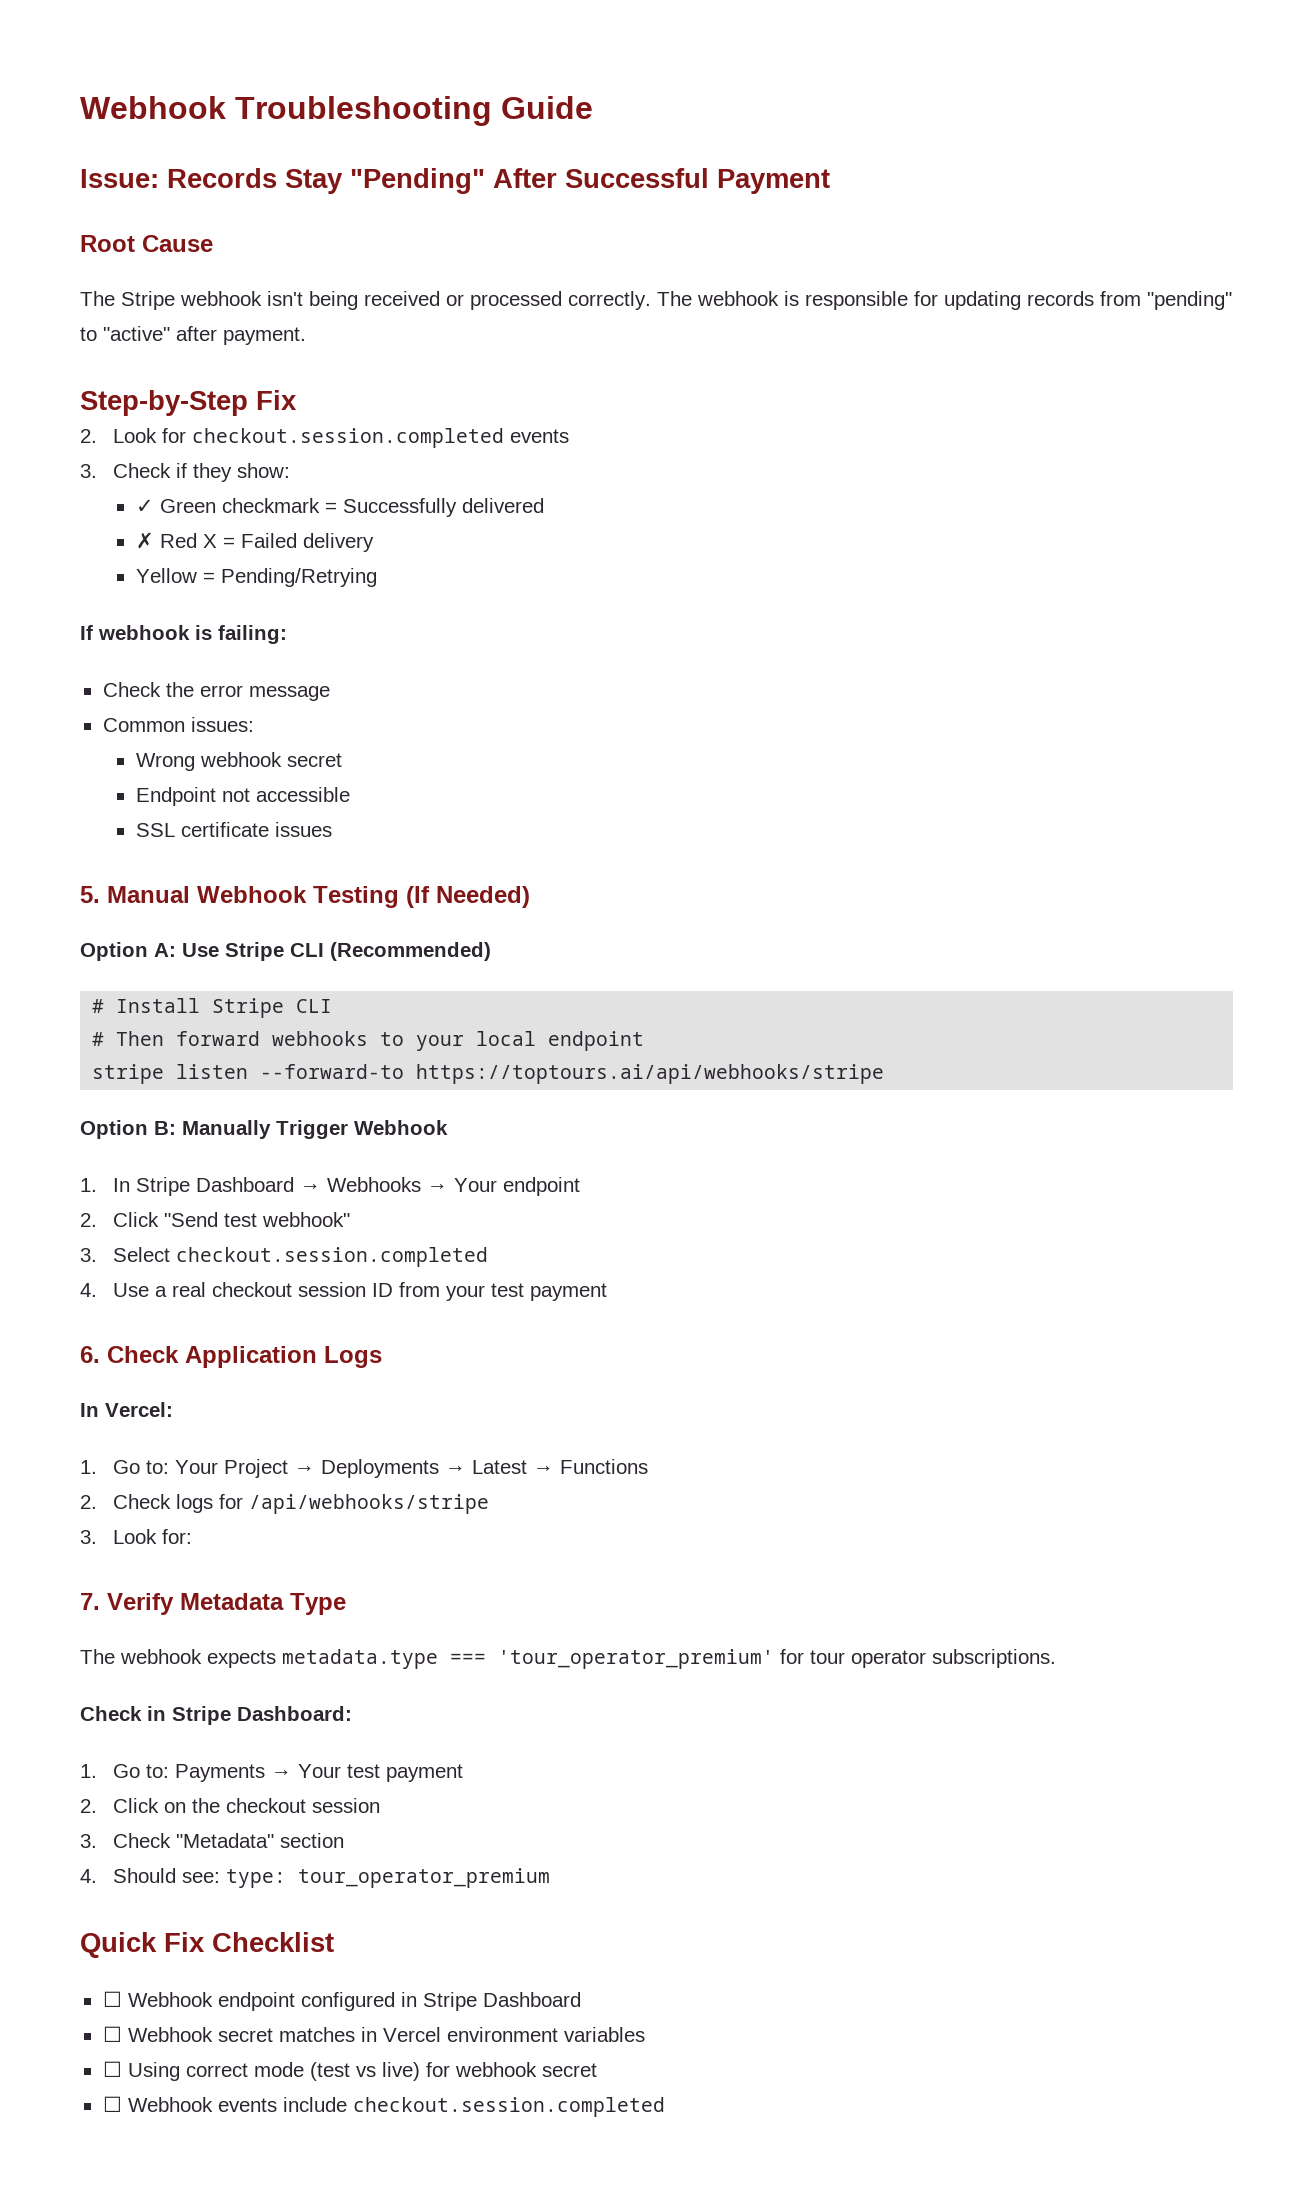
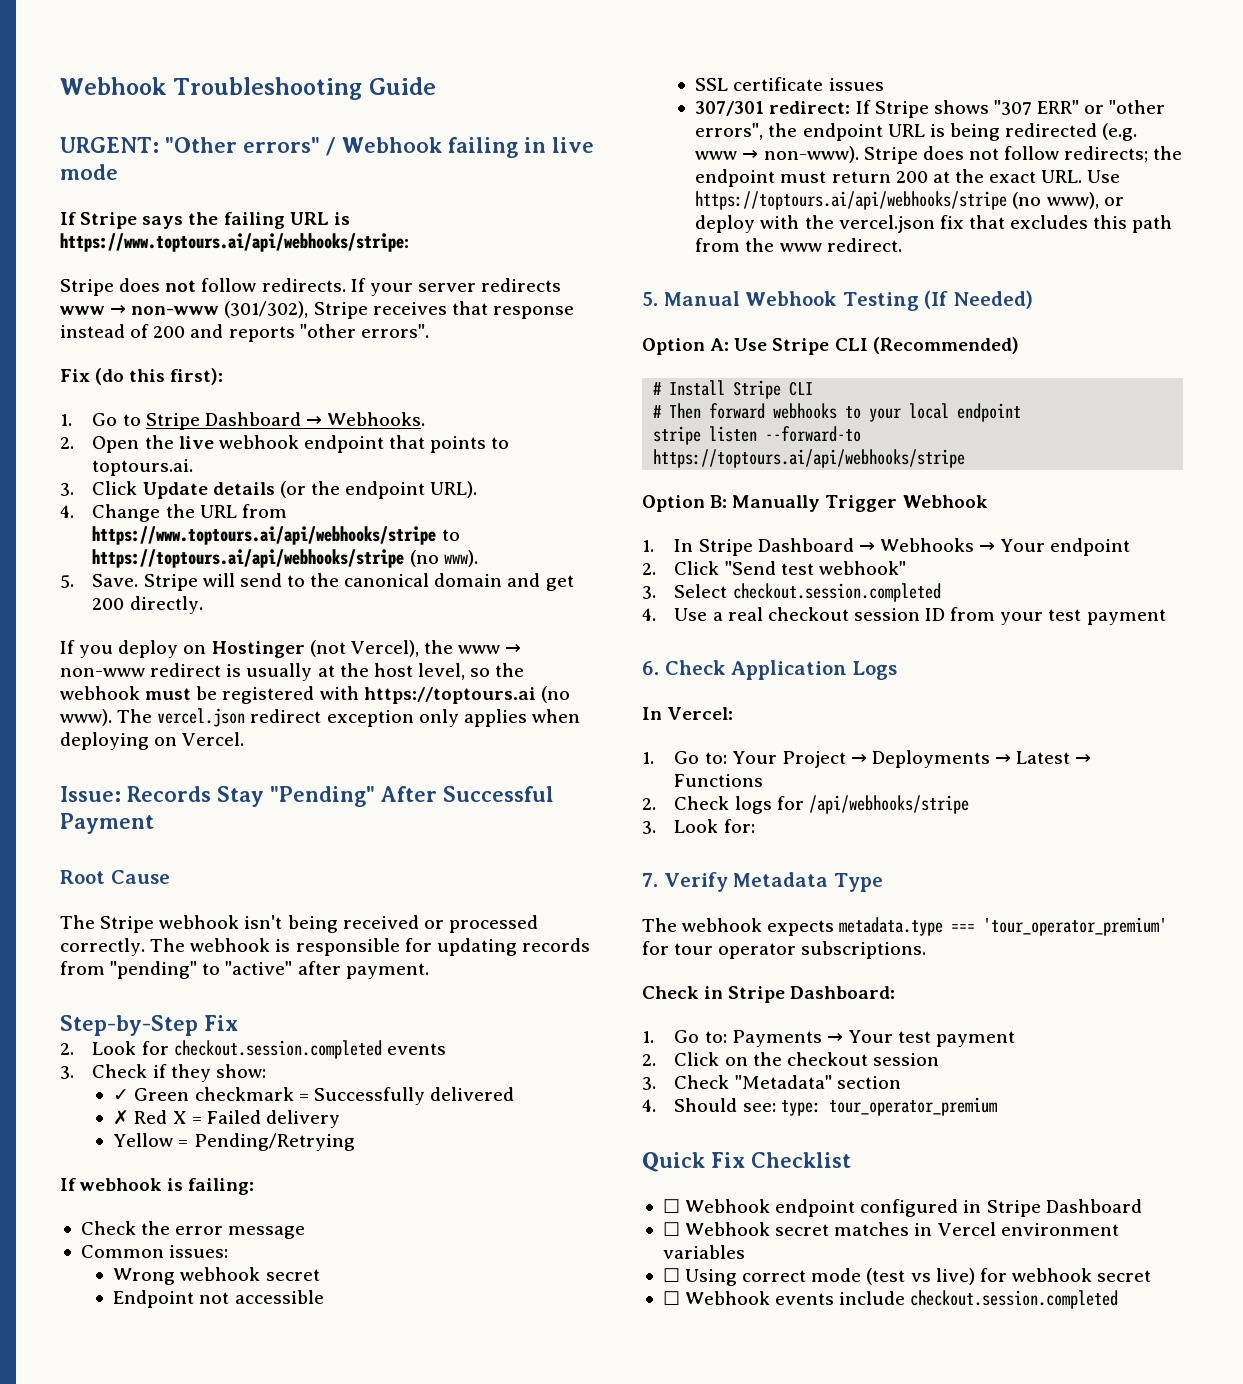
(593, 107) none -> [60,137,594,158] [60,164,118,180] [60,212,350,229] [60,233,409,252] [60,278,562,296] [60,301,574,319] [60,324,429,342] [60,368,224,385] [60,412,426,430] [60,435,510,453] [92,459,194,476] [60,481,478,499] [60,504,287,522] [92,526,460,545] [92,549,478,568] [60,573,574,591] [92,596,203,614] [60,640,522,658] [60,663,525,681] [60,686,570,704] [60,708,580,727] [60,732,245,750] // URGENT: "Other errors" / Webhook failing in live mode // If Stripe says the failing URL is https://www.toptours.ai/api/webhooks/stripe: // Stripe does not follow redirects. If your server redirects www → non-www (301/302), Stripe receives that response instead of 200 and reports "other errors". // Fix (do this first): // 1. Go to Stripe Dashboard → Webhooks. // 2. Open the live webhook endpoint that points to toptours.ai. // 3. Click Update details (or the endpoint URL). // 4. Change the URL from https://www.toptours.ai/api/webhooks/stripe to https://toptours.ai/api/webhooks/stripe (no www). // 5. Save. Stripe will send to the canonical domain and get 200 directly. // If you deploy on Hostinger (not Vercel), the www → non-www redirect is usually at the host level, so the webhook must be registered with https://toptours.ai (no www). The vercel.json redirect exception only applies when deploying on Vercel.
(332, 829) none -> [695,100,1166,118] [695,123,1138,141] [695,146,1183,164] [695,169,1121,187] [695,191,1124,210] [695,215,1173,233] [695,238,902,252] // 307/301 redirect: If Stripe shows "307 ERR" or "other errors", the endpoint URL is being redirected (e.g. www → non-www). Stripe does not follow redirects; the endpoint must return 200 at the exact URL. Use https://toptours.ai/api/webhooks/stripe (no www), or deploy with the vercel.json fix that excludes this path from the www redirect.

